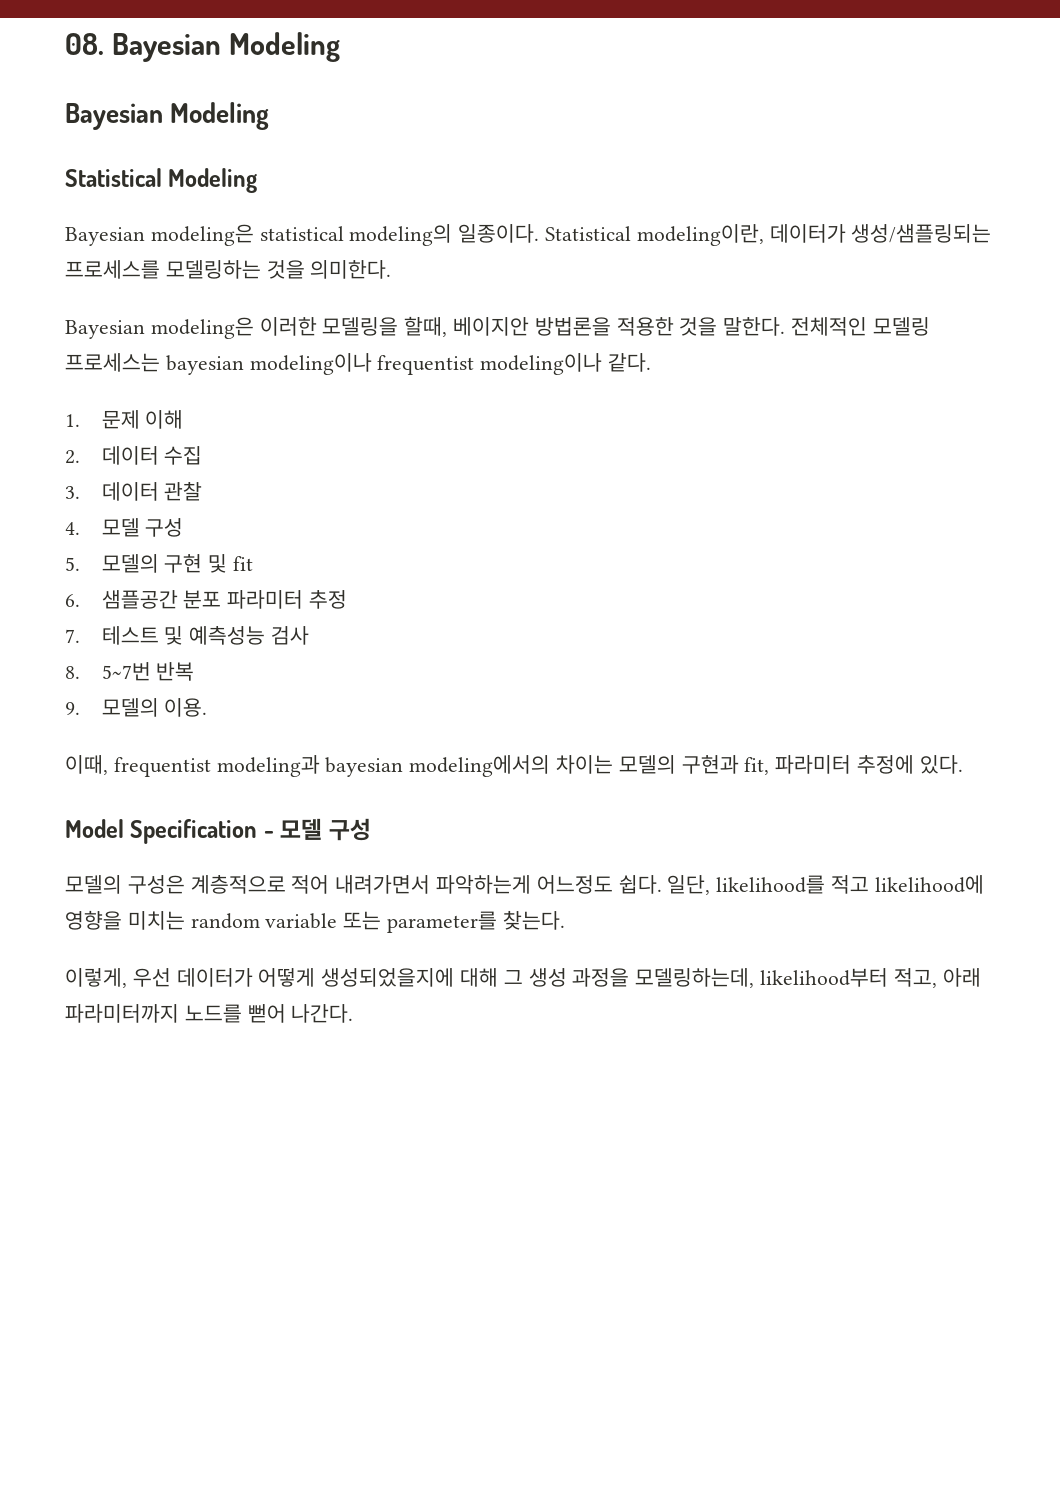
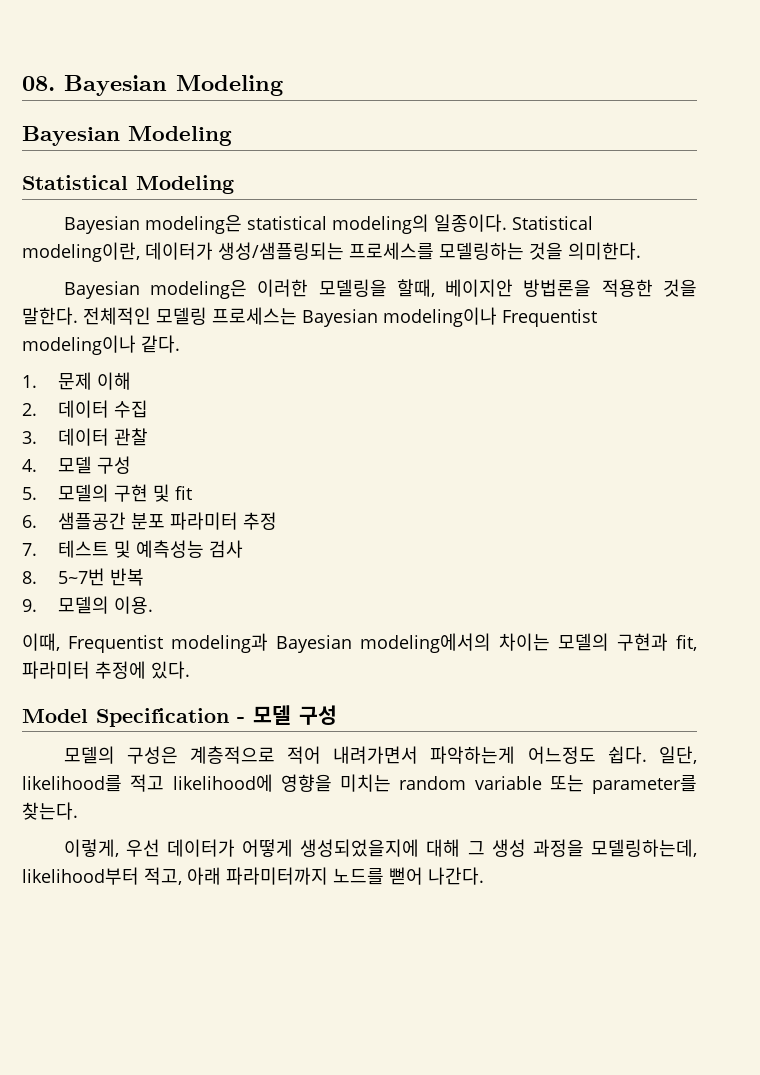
[165,353,475,375] bayesian modeling이나 frequentist -> [302,307,597,327] Bayesian modeling이나 Frequentist
[113,755,404,777] frequentist modeling과 bayesian -> [68,633,352,653] Frequentist modeling과 Bayesian

